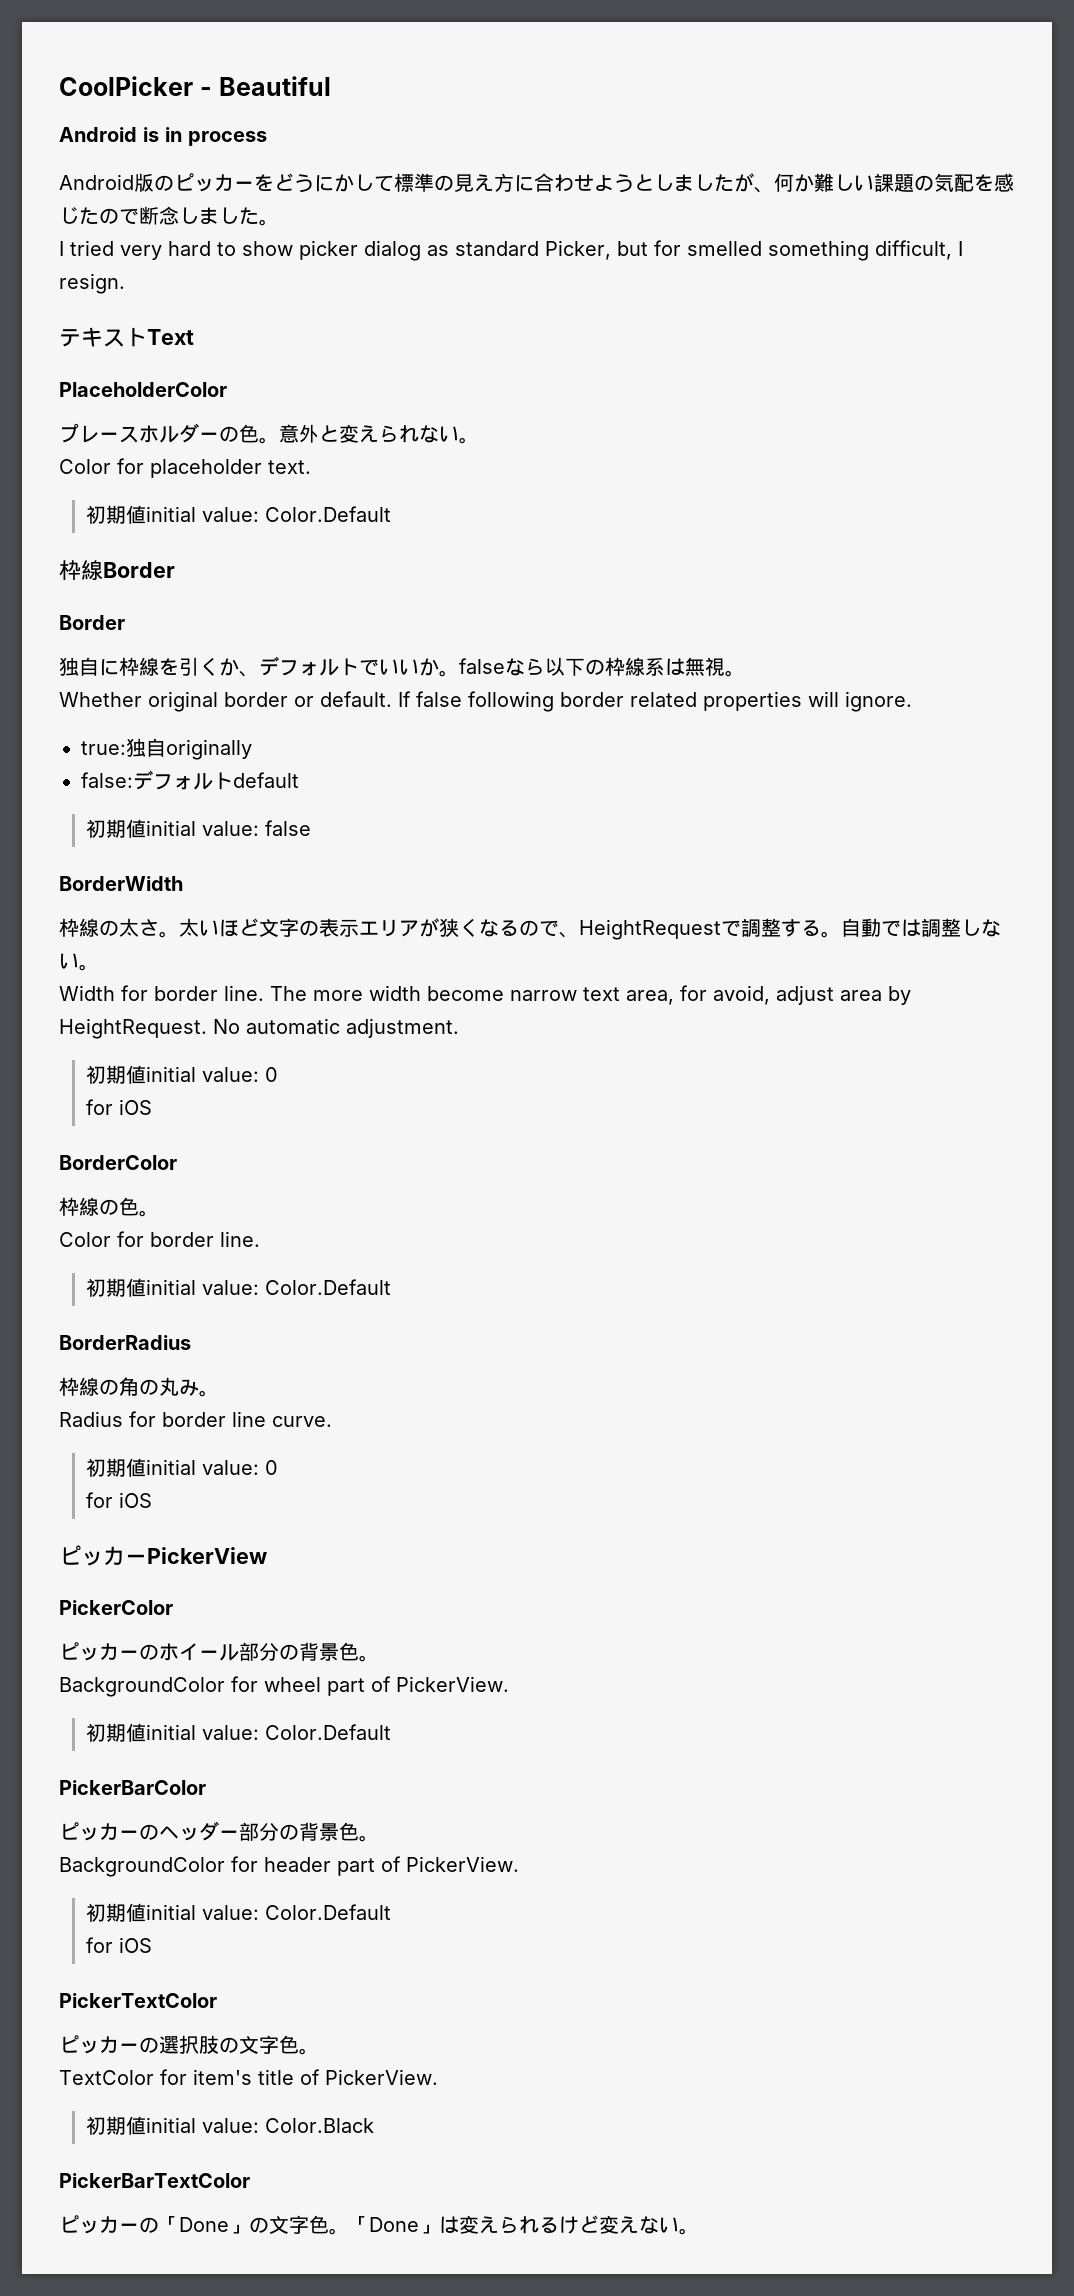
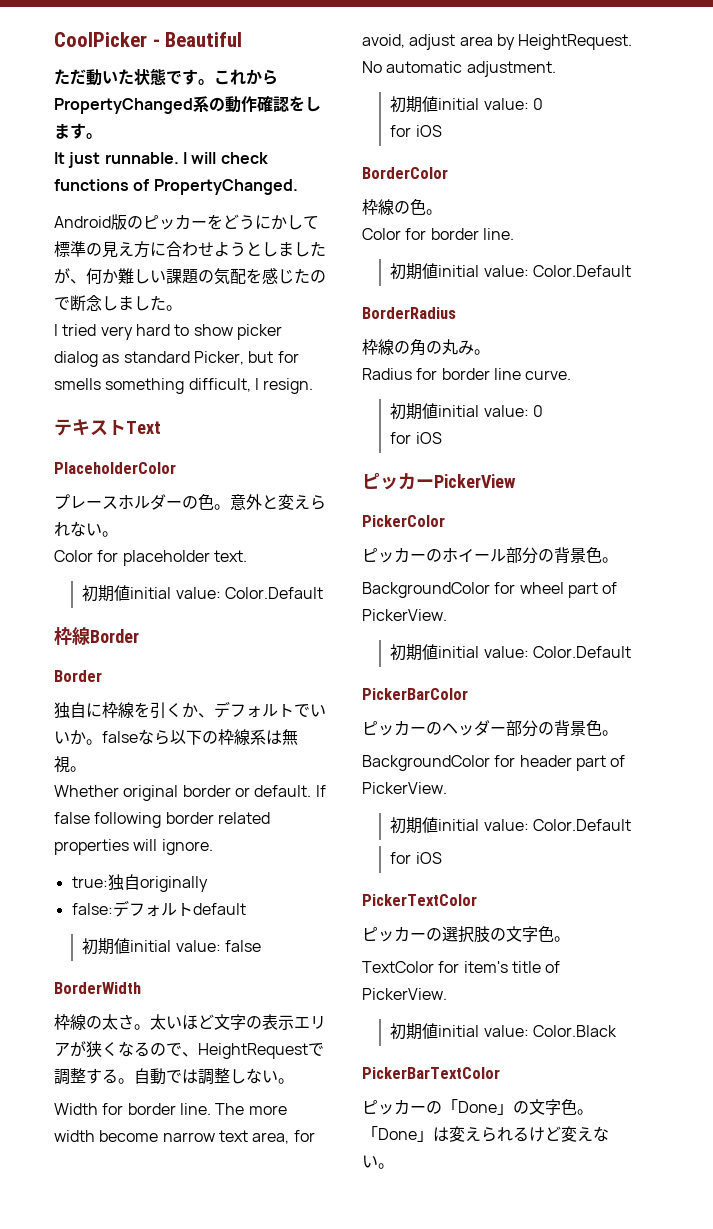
[59,127,267,146] Android is in process -> [54,68,278,86] [54,95,321,114] [54,123,102,139] [54,152,268,168] [54,179,298,195] ただ動いた状態です。これからPropertyChanged系の動作確認をします。 // It just runnable. I will check functions of PropertyChanged.
[687,241,762,256] smelled -> [54,378,101,390] smells

